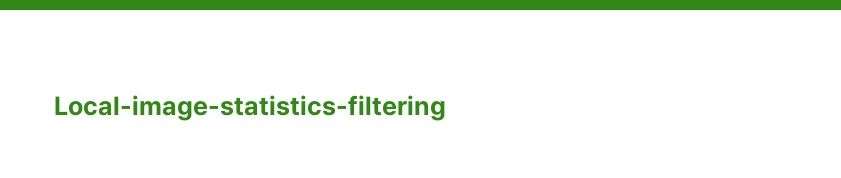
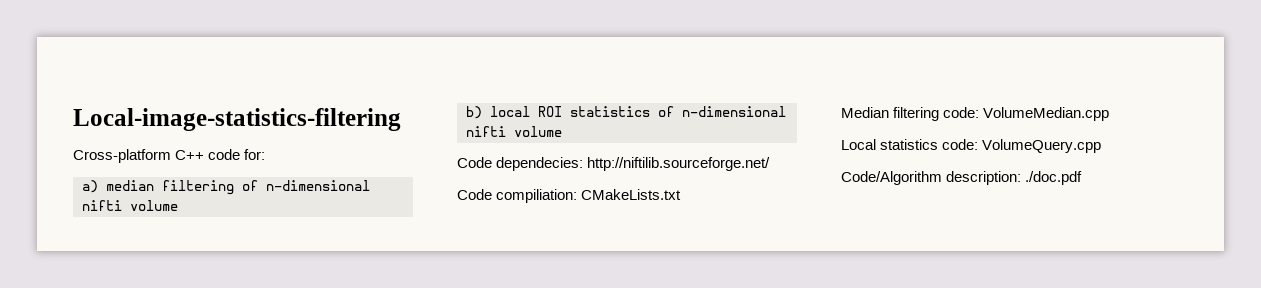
(446, 108) none -> [73,149,266,163] [82,180,370,195] [82,200,178,211] [466,106,786,119] [466,126,562,137] [457,157,771,171] [457,189,682,203] [841,107,1110,121] [841,139,1102,153] [841,171,1083,185] // Cross-platform C++ code for: // a) median filtering of n-dimensional nifti volume // b) local ROI statistics of n-dimensional nifti volume // Code dependecies: http://niftilib.sourceforge.net/ // Code compiliation: CMakeLists.txt // Median filtering code: VolumeMedian.cpp // Local statistics code: VolumeQuery.cpp // Code/Algorithm description: ./doc.pdf

